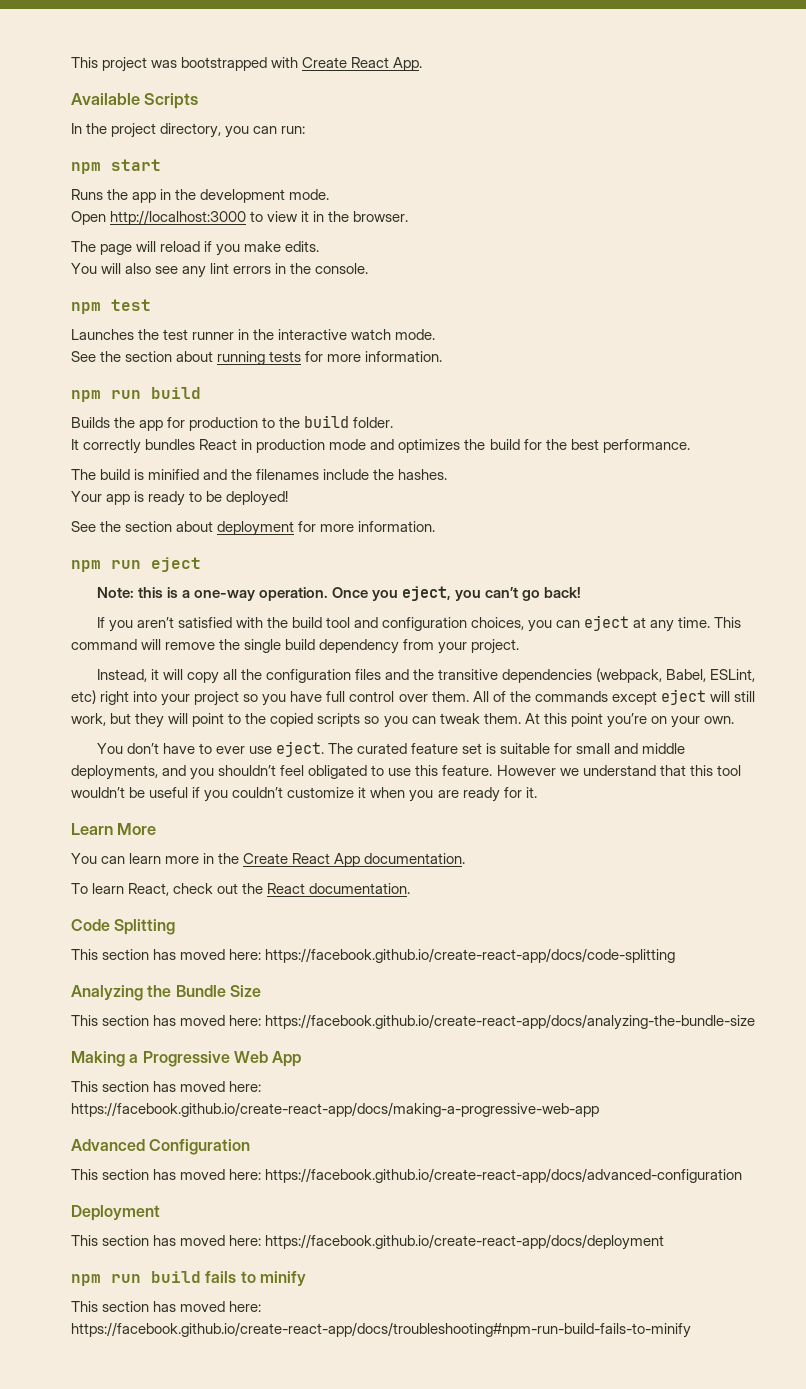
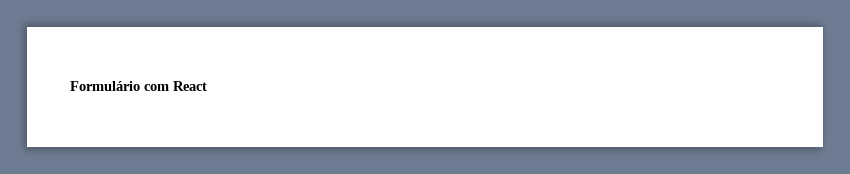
[71,57,423,72] [71,93,199,109] [71,123,306,138] [71,159,161,174] [71,189,330,203] [71,210,409,225] [71,241,320,256] [71,263,369,278] [71,299,151,314] [71,329,436,340] [71,351,443,365] [71,387,201,402] [71,415,394,431] [71,439,690,454] [71,469,448,480] [71,491,289,506] [71,521,436,536] [71,557,201,572] [96,586,582,601] [96,615,742,632] [71,639,520,654] [96,668,756,684] [71,689,755,706] [71,713,734,728] [96,741,686,757] [71,765,741,780] [71,787,537,802] [71,823,157,835] [71,853,466,867] [71,883,411,896] [71,919,176,935] [71,948,676,963] [71,985,261,1001] [71,1014,756,1030] [71,1051,302,1067] [71,1081,262,1092] [71,1102,599,1117] [71,1139,251,1155] [71,1168,743,1183] [71,1205,160,1221] [71,1234,665,1250] [71,1271,306,1286] [71,1301,262,1312] [71,1322,691,1338] This project was bootstrapped with Create React App. // Available Scripts // In the project directory, you can run: // npm start // Runs the app in the development mode. // Open http://localhost:3000 to view it in the browser. // The page will reload if you make edits. // You will also see any lint errors in the console. // npm test // Launches the test runner in the interactive watch mode. // See the section about running tests for more information. // npm run build // Builds the app for production to the build folder. // It correctly bundles React in production mode and optimizes the build for the best performance. // The build is minified and the filenames include the hashes. // Your app is ready to be deployed! // See the section about deployment for more information. // npm run eject // Note: this is a one-way operation. Once you eject, you can’t go back! // If you aren’t satisfied with the build tool and configuration choices, you can eject at any time. This command will remove the single build dependency from your project. // Instead, it will copy all the configuration files and the transitive dependencies (webpack, Babel, ESLint, etc) right into your project so you have full control over them. All of the commands except eject will still work, but they will point to the copied scripts so you can tweak them. At this point you’re on your own. // You don’t have to ever use eject. The curated feature set is suitable for small and middle deployments, and you shouldn’t feel obligated to use this feature. However we understand that this tool wouldn’t be useful if you couldn’t customize it when you are ready for it. // Learn More // You can learn more in the Create React App documentation. // To learn React, check out the React documentation. // Code Splitting // This section has moved here: https://facebook.github.io/create-react-app/docs/code-splitting // Analyzing the Bundle Size // This section has moved here: https://facebook.github.io/create-react-app/docs/analyzing-the-bundle-size // Making a Progressive Web App // This section has moved here: https://facebook.github.io/create-react-app/docs/making-a-progressive-web-app // Advanced Configuration // This section has moved here: https://facebook.github.io/create-react-app/docs/advanced-configuration // Deployment // This section has moved here: https://facebook.github.io/create-react-app/docs/deployment // npm run build fails to minify // This section has moved here: https://facebook.github.io/create-react-app/docs/troubleshooting#npm-run-build-fails-to-minify -> [70,81,207,91] Formulário com React

